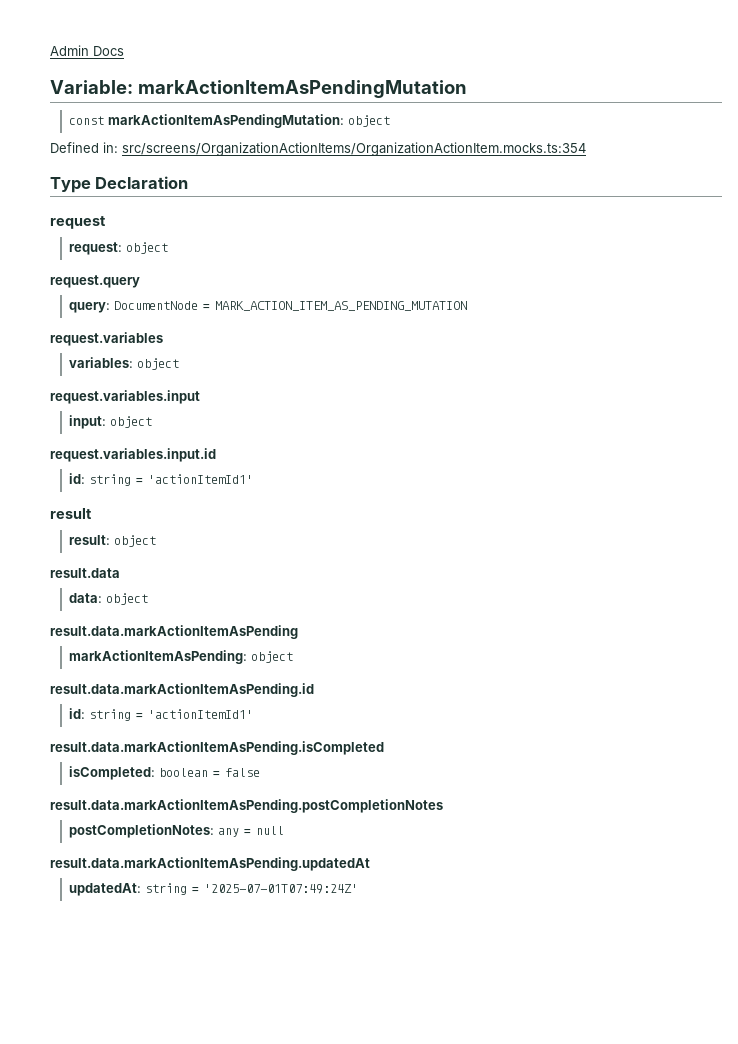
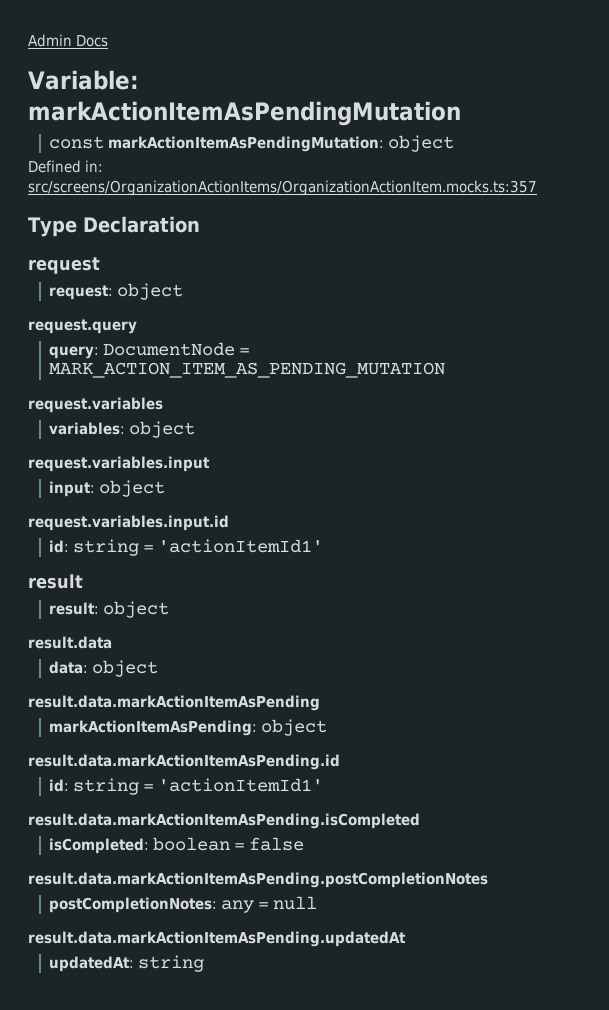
[122,142,586,156] src/screens/OrganizationActionItems/OrganizationActionItem.mocks.ts:354 -> [28,180,537,196] src/screens/OrganizationActionItems/OrganizationActionItem.mocks.ts:357
[190,884,358,894] = '2025-07-01T07:49:24Z' -> (205, 963) none

